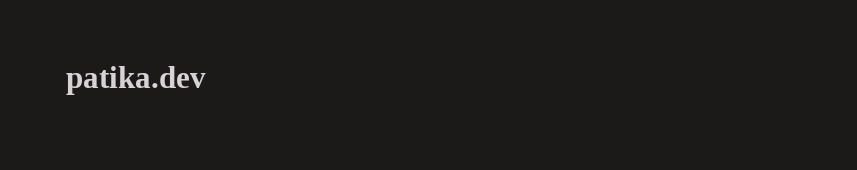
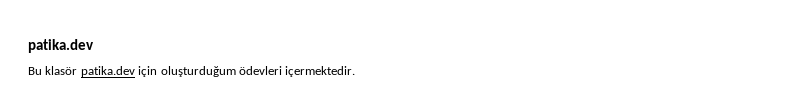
[66,66,206,95] patika.dev -> [28,39,94,53] [28,66,356,77] patika.dev // Bu klasör patika.dev için oluşturduğum ödevleri içermektedir.

